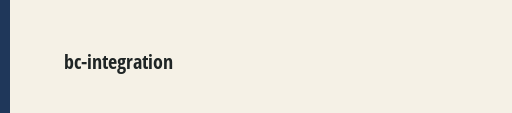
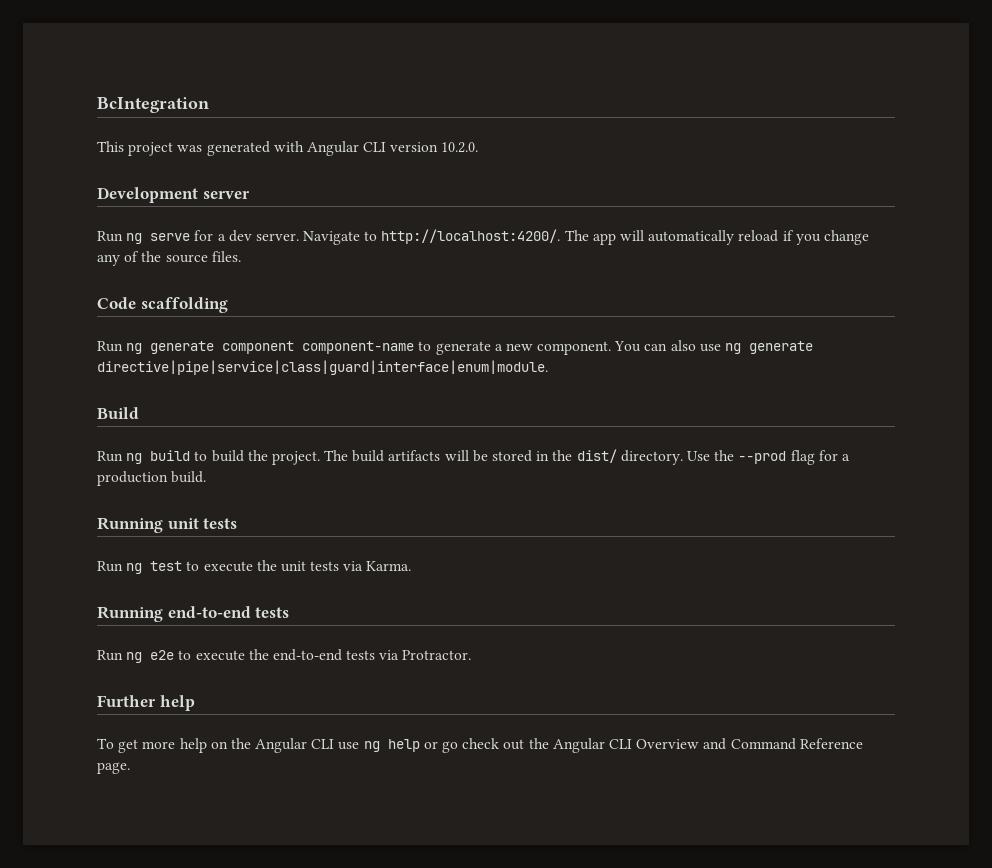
[64,54,173,74] bc-integration -> [97,97,209,113] [97,141,479,156] [97,187,250,203] [97,229,869,245] [97,251,241,266] [97,297,228,313] [97,340,814,355] [97,360,548,375] [97,407,139,419] [97,449,850,465] [97,471,207,486] [97,517,238,533] [97,560,412,574] [97,606,290,622] [97,649,472,663] [97,695,195,711] [97,738,863,753] [97,762,130,774] BcIntegration // This project was generated with Angular CLI version 10.2.0. // Development server // Run ng serve for a dev server. Navigate to http://localhost:4200/. The app will automatically reload if you change any of the source files. // Code scaffolding // Run ng generate component component-name to generate a new component. You can also use ng generate directive|pipe|service|class|guard|interface|enum|module. // Build // Run ng build to build the project. The build artifacts will be stored in the dist/ directory. Use the --prod flag for a production build. // Running unit tests // Run ng test to execute the unit tests via Karma. // Running end-to-end tests // Run ng e2e to execute the end-to-end tests via Protractor. // Further help // To get more help on the Angular CLI use ng help or go check out the Angular CLI Overview and Command Reference page.

